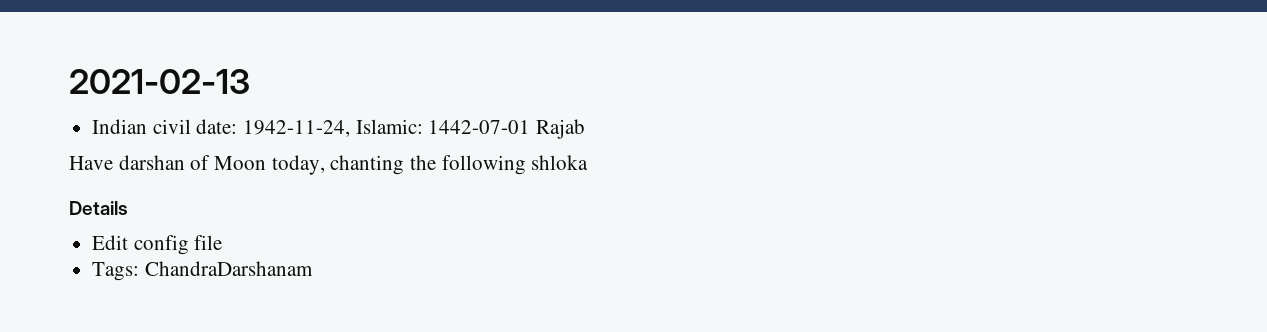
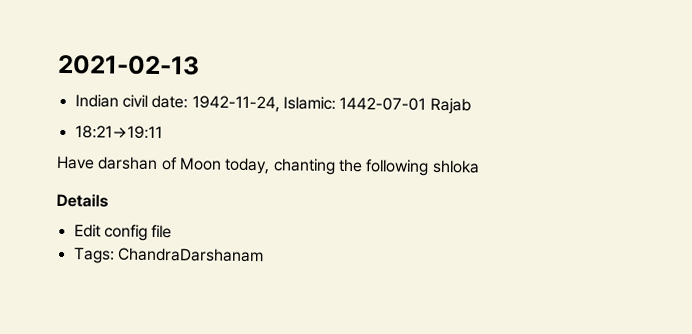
(586, 129) none -> [74,125,163,140] // 18:21→19:11

